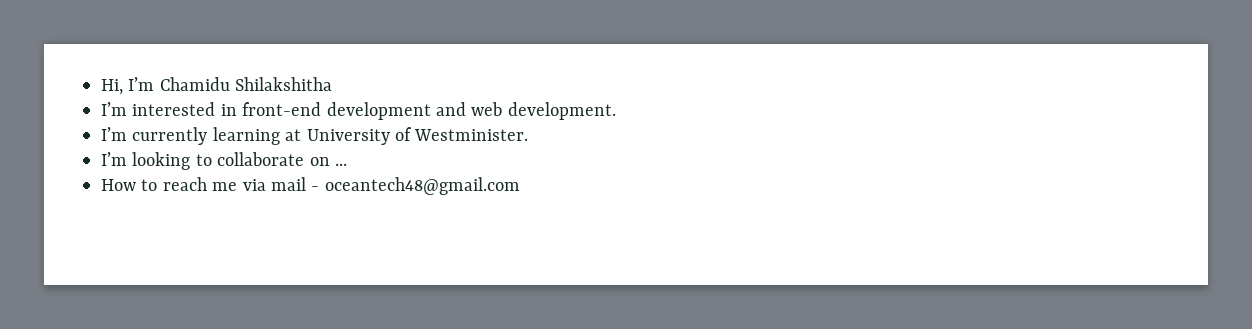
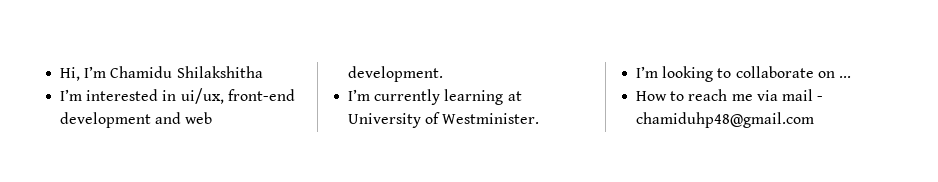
(237, 110) none -> [180,88,224,104] ui/ux,
[324,177,520,195] oceantech48@gmail.com -> [636,112,815,128] chamiduhp48@gmail.com

